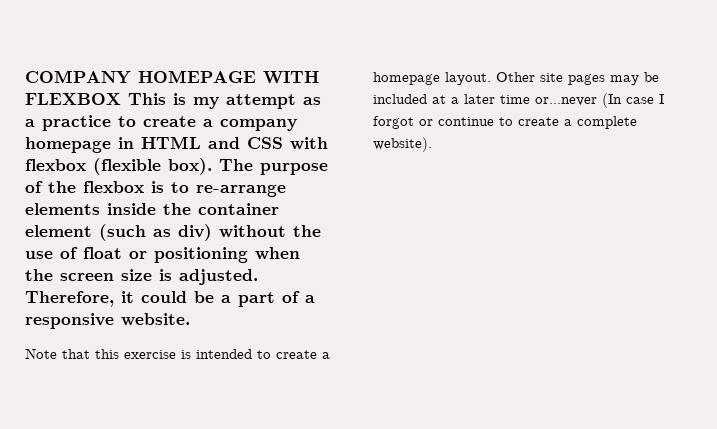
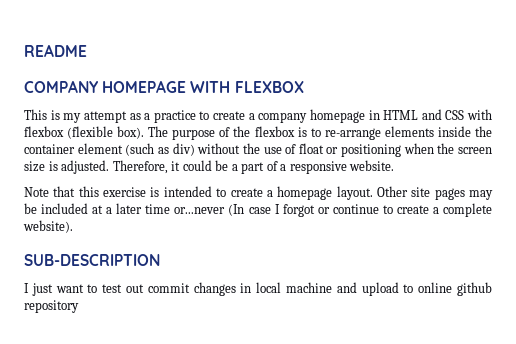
(25, 77) none -> [24,44,87,57] README //
(121, 99) none -> (304, 87) //
(432, 144) none -> [24,254,160,266] [24,282,493,296] [24,300,79,313] // SUB-DESCRIPTION // I just want to test out commit changes in local machine and upload to online github repository

